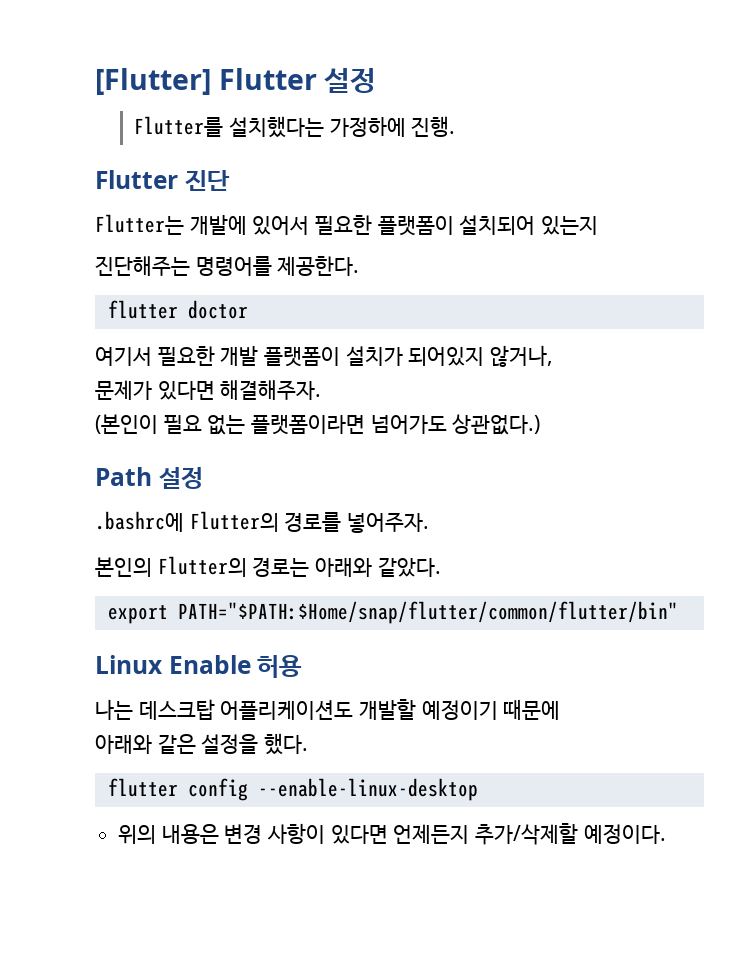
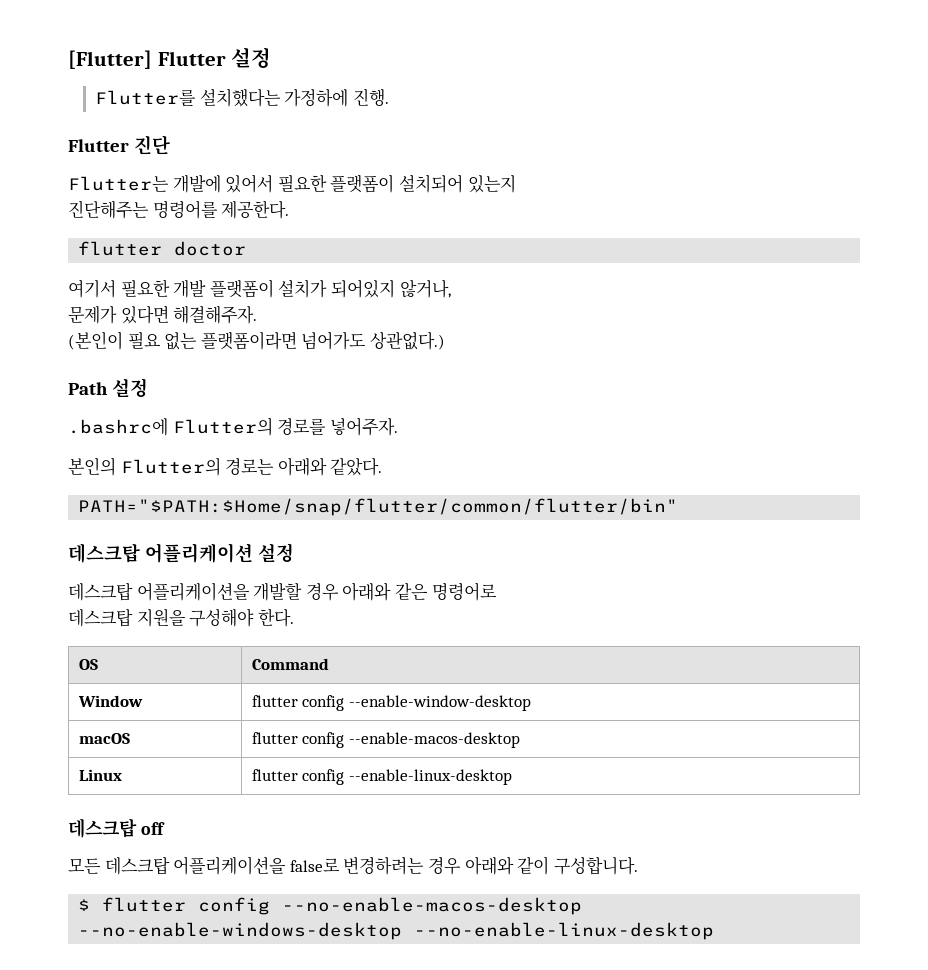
[107,605,168,624] export -> (383, 466) none
[95,655,303,678] [95,699,561,720] [95,733,309,755] [107,778,478,801] [118,823,666,845] Linux Enable 허용 // 나는 데스크탑 어플리케이션도 개발할 예정이기 때문에 // 아래와 같은 설정을 했다. // flutter config --enable-linux-desktop // 위의 내용은 변경 사항이 있다면 언제든지 추가/삭제할 예정이다. -> [68,543,294,563] [68,582,497,601] [68,608,294,627] [78,659,98,670] [251,658,329,670] [77,695,143,707] [251,695,531,711] [78,733,130,744] [251,732,520,748] [78,769,122,781] [251,769,512,785] [68,818,165,838] [68,856,638,875] [78,897,583,915] [78,922,715,940] 데스크탑 어플리케이션 설정 // 데스크탑 어플리케이션을 개발할 경우 아래와 같은 명령어로 // 데스크탑 지원을 구성해야 한다. // OS | Command // Window | flutter config --enable-window-desktop // macOS | flutter config --enable-macos-desktop // Linux | flutter config --enable-linux-desktop // 데스크탑 off // 모든 데스크탑 어플리케이션을 false로 변경하려는 경우 아래와 같이 구성합니다. // $ flutter config --no-enable-macos-desktop --no-enable-windows-desktop --no-enable-linux-desktop

